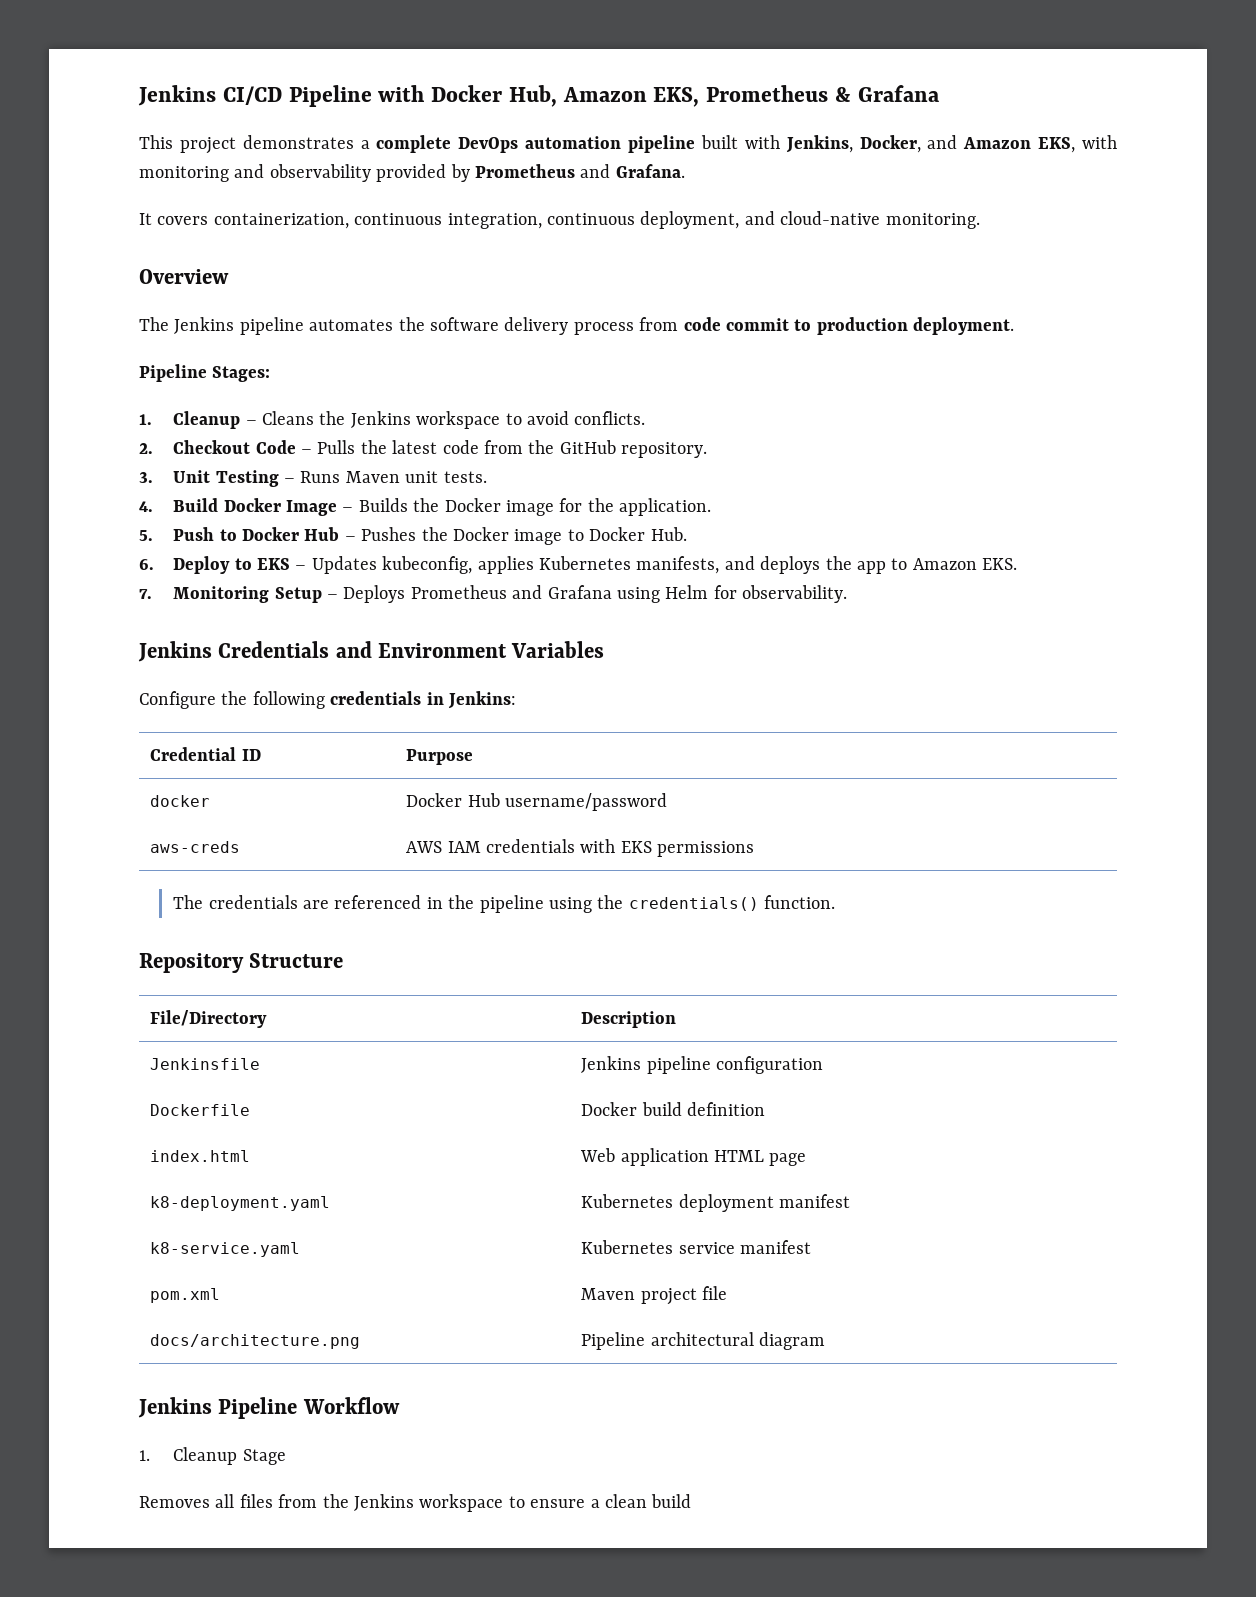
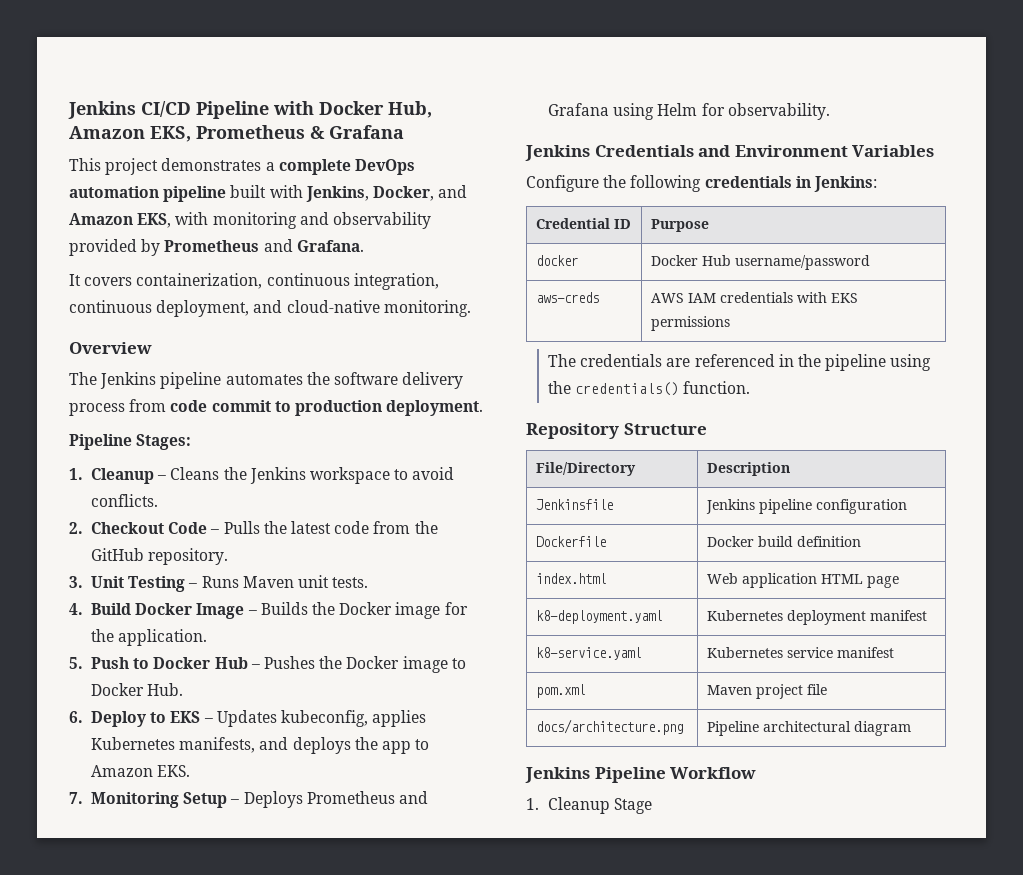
[139,1494,692,1512] // Removes all files from the Jenkins workspace to ensure a clean build -> (653, 806) none

